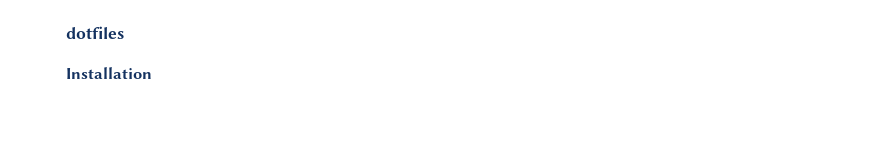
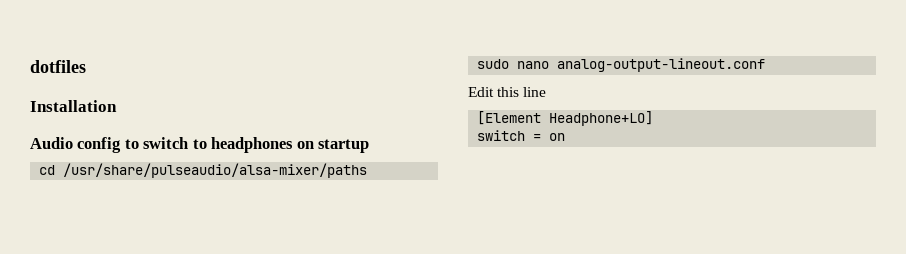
(152, 73) none -> [30,137,370,153] [39,163,368,178] [477,58,766,72] [468,87,547,97] [477,111,654,126] [477,130,566,141] // Audio config to switch to headphones on startup // cd /usr/share/pulseaudio/alsa-mixer/paths // sudo nano analog-output-lineout.conf // Edit this line // [Element Headphone+LO] // switch = on

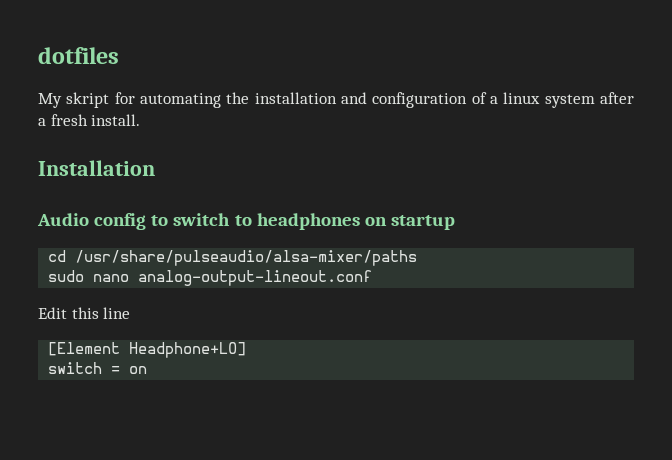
(86, 66) none -> [38,92,634,108] [38,114,141,126] // My skript for automating the installation and configuration of a linux system after a fresh install.

